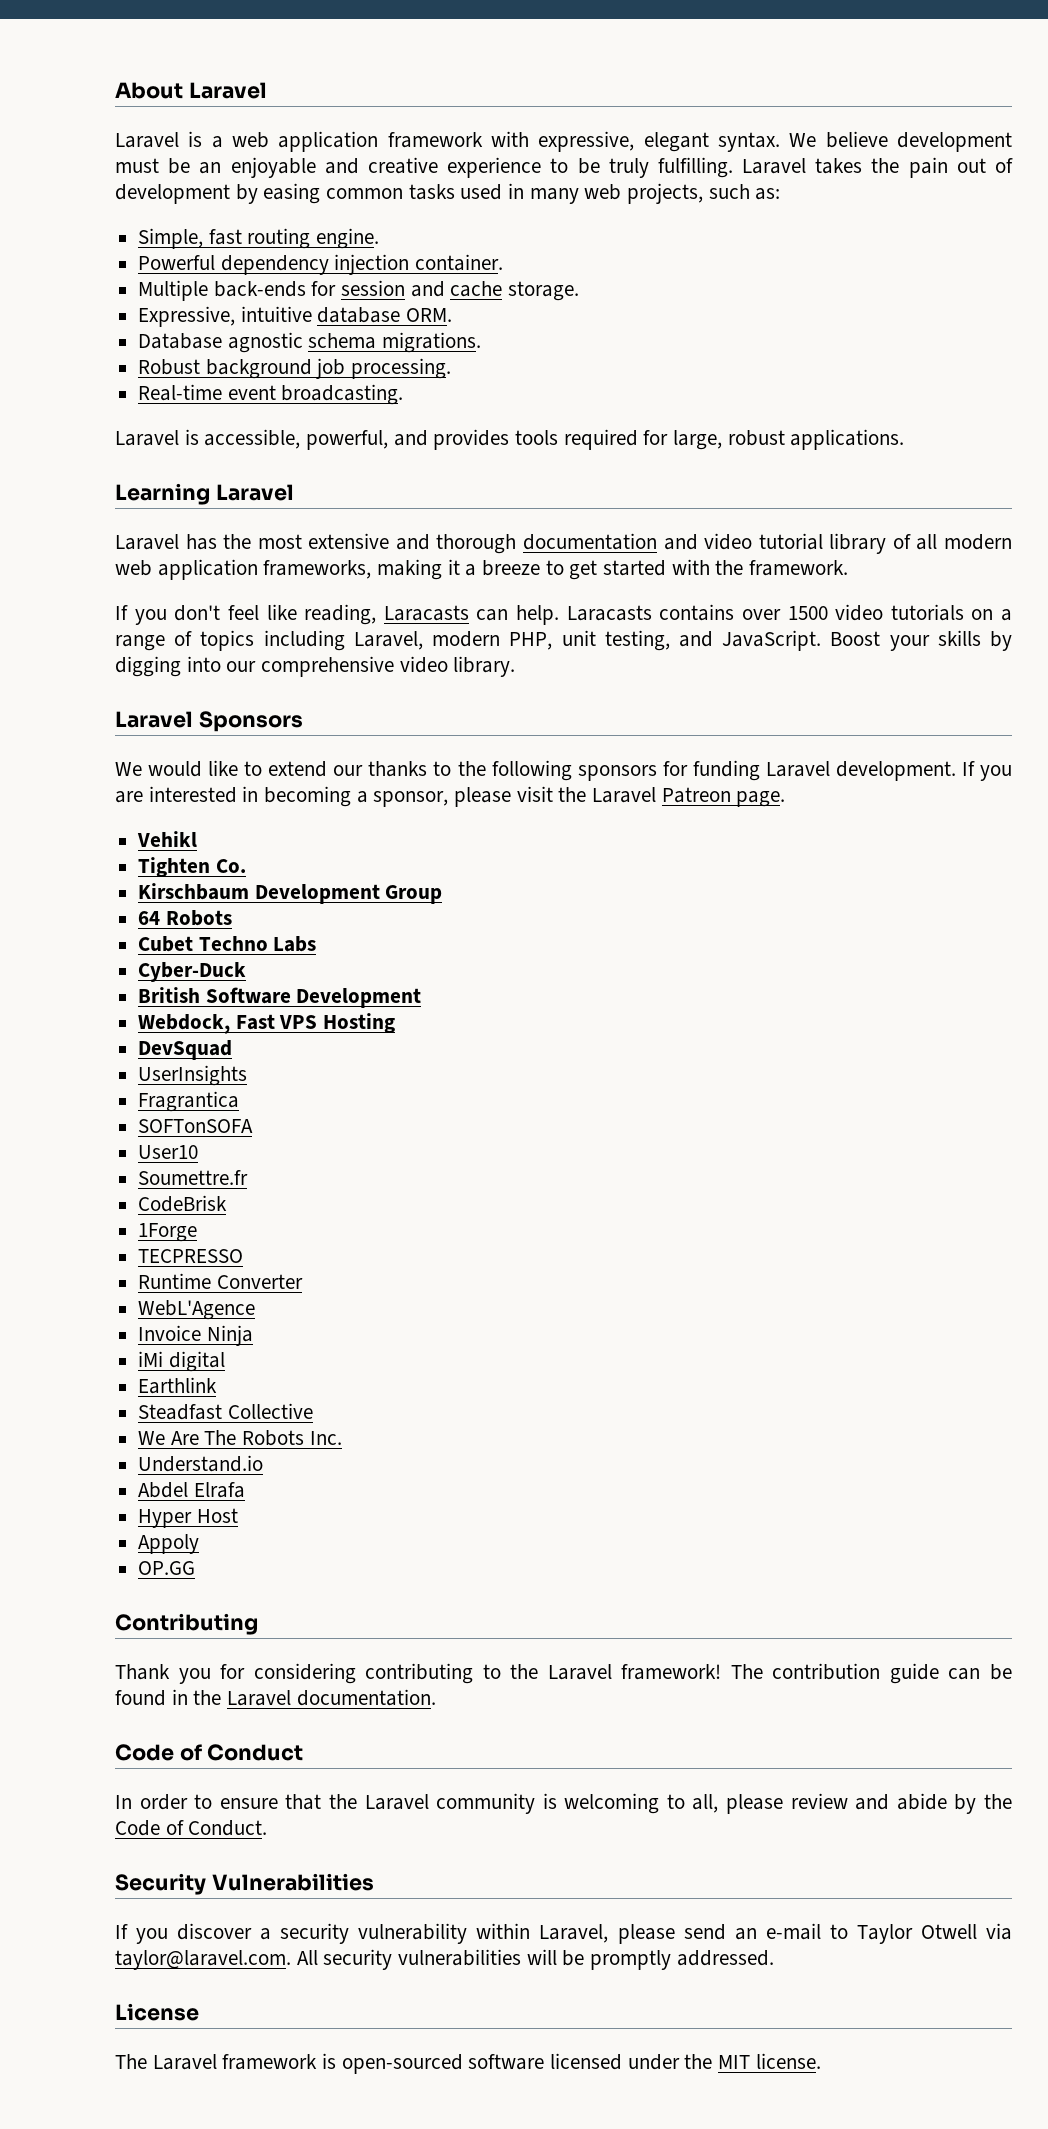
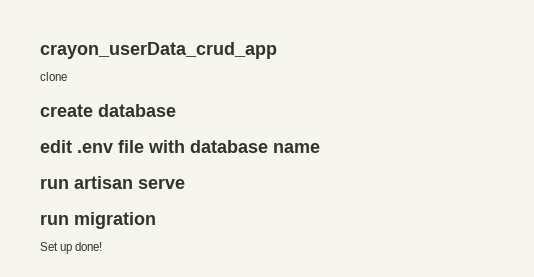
[115,82,267,99] [115,131,1013,152] [115,157,1013,178] [115,183,781,204] [138,228,380,249] [138,254,504,275] [138,280,580,301] [138,306,453,327] [138,332,482,353] [138,358,452,379] [138,384,404,405] [115,429,905,450] [115,483,294,505] [115,533,1012,554] [115,559,849,580] [115,604,1012,625] [115,630,1012,651] [115,656,516,677] [115,711,303,732] [115,760,1012,781] [115,786,786,807] [137,831,198,847] [138,857,246,877] [138,883,443,904] [138,910,232,926] [138,936,317,952] [138,962,247,982] [138,987,422,1008] [138,1013,396,1034] [138,1040,233,1060] [138,1065,248,1086] [138,1091,240,1112] [138,1119,254,1133] [138,1145,199,1159] [138,1170,249,1185] [138,1195,228,1212] [138,1223,198,1242] [138,1249,244,1263] [138,1273,303,1289] [138,1300,256,1320] [138,1325,253,1346] [138,1351,225,1372] [138,1377,218,1394] [138,1403,313,1420] [138,1430,342,1446] [138,1455,264,1472] [138,1482,245,1498] [138,1508,238,1528] [138,1534,200,1554] [138,1561,196,1575] [115,1613,258,1635] [115,1663,1013,1684] [115,1689,436,1706] [115,1744,304,1761] [115,1793,1013,1814] [115,1820,268,1836] [115,1873,374,1895] [115,1923,1012,1944] [115,1949,774,1970] [115,2003,199,2021] [115,2053,821,2074] About Laravel // Laravel is a web application framework with expressive, elegant syntax. We believe development must be an enjoyable and creative experience to be truly fulfilling. Laravel takes the pain out of development by easing common tasks used in many web projects, such as: // Simple, fast routing engine. // Powerful dependency injection container. // Multiple back-ends for session and cache storage. // Expressive, intuitive database ORM. // Database agnostic schema migrations. // Robust background job processing. // Real-time event broadcasting. // Laravel is accessible, powerful, and provides tools required for large, robust applications. // Learning Laravel // Laravel has the most extensive and thorough documentation and video tutorial library of all modern web application frameworks, making it a breeze to get started with the framework. // If you don't feel like reading, Laracasts can help. Laracasts contains over 1500 video tutorials on a range of topics including Laravel, modern PHP, unit testing, and JavaScript. Boost your skills by digging into our comprehensive video library. // Laravel Sponsors // We would like to extend our thanks to the following sponsors for funding Laravel development. If you are interested in becoming a sponsor, please visit the Laravel Patreon page. // Vehikl // Tighten Co. // Kirschbaum Development Group // 64 Robots // Cubet Techno Labs // Cyber-Duck // British Software Development // Webdock, Fast VPS Hosting // DevSquad // UserInsights // Fragrantica // SOFTonSOFA // User10 // Soumettre.fr // CodeBrisk // 1Forge // TECPRESSO // Runtime Converter // WebL'Agence // Invoice Ninja // iMi digital // Earthlink // Steadfast Collective // We Are The Robots Inc. // Understand.io // Abdel Elrafa // Hyper Host // Appoly // OP.GG // Contributing // Thank you for considering contributing to the Laravel framework! The contribution guide can be found in the Laravel documentation. // Code of Conduct // In order to ensure that the Laravel community is welcoming to all, please review and abide by the Code of Conduct. // Security Vulnerabilities // If you discover a security vulnerability within Laravel, please send an e-mail to Taylor Otwell via taylor@laravel.com. All security vulnerabilities will be promptly addressed. // License // The Laravel framework is open-sourced software licensed under the MIT license. -> [40,42,277,59] [40,72,67,81] [40,104,176,117] [40,140,320,153] [40,176,185,189] [40,212,156,229] [40,242,103,254] crayon_userData_crud_app // clone // create database // edit .env file with database name // run artisan serve // run migration // Set up done!

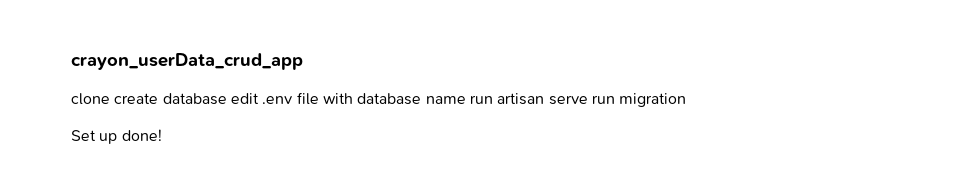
(67, 76) // -> (110, 99) none
(176, 110) // -> (227, 99) none
(320, 148) // -> (466, 100) none
(185, 183) // -> (588, 100) none

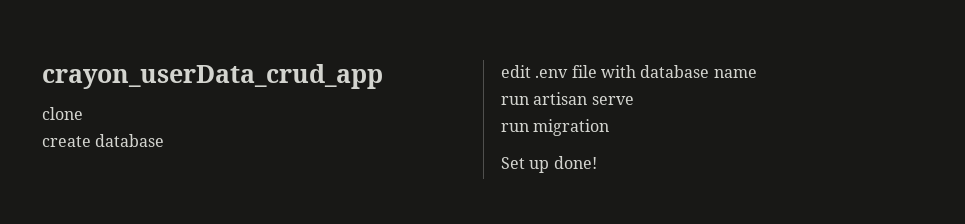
(110, 99) none -> (83, 113) //
(227, 99) none -> (165, 140) //
(466, 100) none -> (757, 73) //
(588, 100) none -> (634, 100) //

